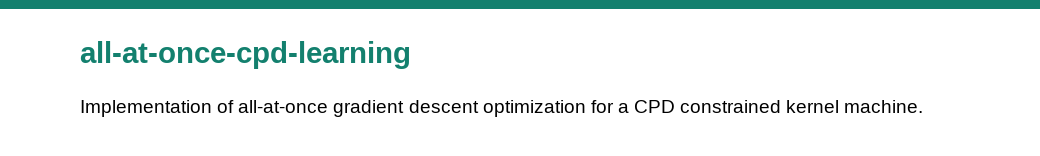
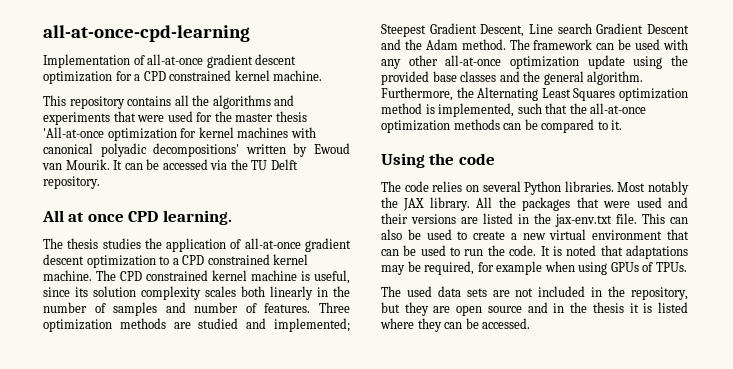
(924, 106) none -> [43,95,295,109] [43,111,307,125] [43,127,316,141] [43,143,350,157] [42,159,298,170] [43,176,100,189] [42,210,232,225] [43,238,351,252] [43,254,309,268] [43,270,350,284] [43,286,350,300] [43,302,350,316] [43,318,350,332] [381,23,689,37] [381,39,688,50] [381,55,688,69] [381,71,644,85] [381,87,688,101] [381,103,647,117] [381,119,623,133] [381,153,495,168] [381,181,689,195] [381,197,688,211] [381,213,688,227] [381,229,689,240] [381,245,688,259] [381,261,687,275] [381,286,688,300] [381,302,688,316] [380,318,531,332] // This repository contains all the algorithms and experiments that were used for the master thesis 'All-at-once optimization for kernel machines with canonical polyadic decompositions' written by Ewoud van Mourik. It can be accessed via the TU Delft repository. // All at once CPD learning. // The thesis studies the application of all-at-once gradient descent optimization to a CPD constrained kernel machine. The CPD constrained kernel machine is useful, since its solution complexity scales both linearly in the number of samples and number of features. Three optimization methods are studied and implemented; Steepest Gradient Descent, Line search Gradient Descent and the Adam method. The framework can be used with any other all-at-once optimization update using the provided base classes and the general algorithm. Furthermore, the Alternating Least Squares optimization method is implemented, such that the all-at-once optimization methods can be compared to it. // Using the code // The code relies on several Python libraries. Most notably the JAX library. All the packages that were used and their versions are listed in the jax-env.txt file. This can also be used to create a new virtual environment that can be used to run the code. It is noted that adaptations may be required, for example when using GPUs of TPUs. // The used data sets are not included in the repository, but they are open source and in the thesis it is listed where they can be accessed.

